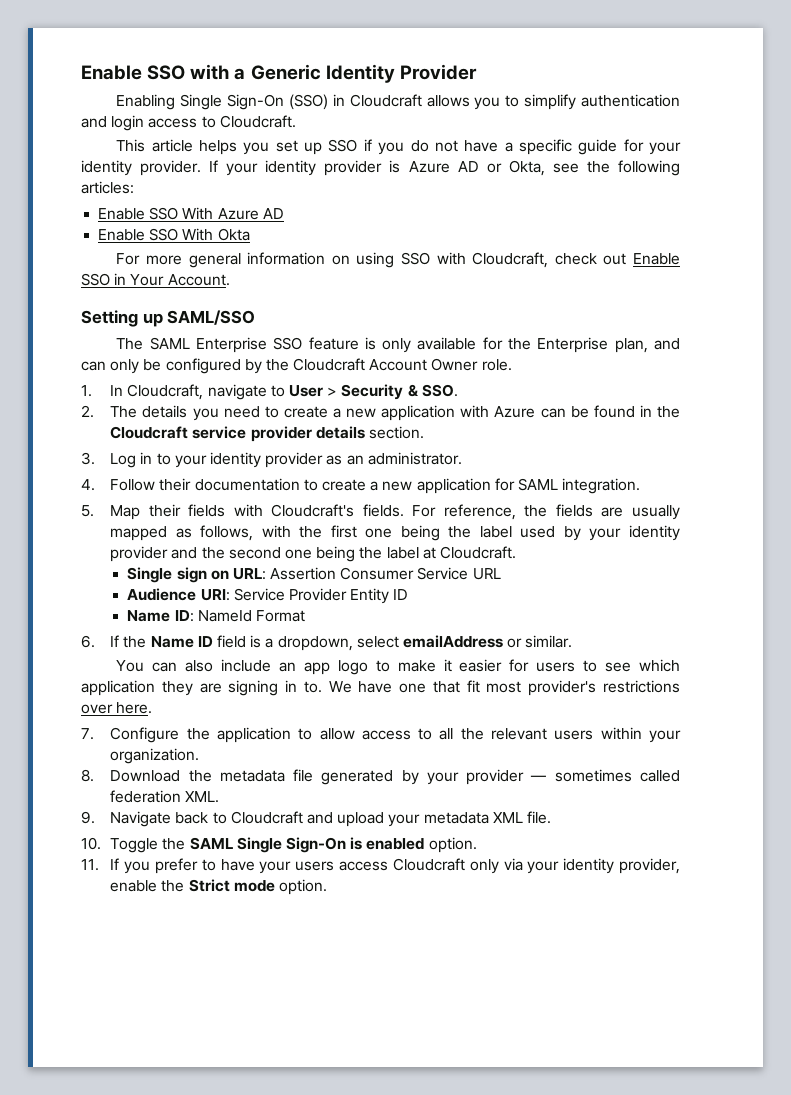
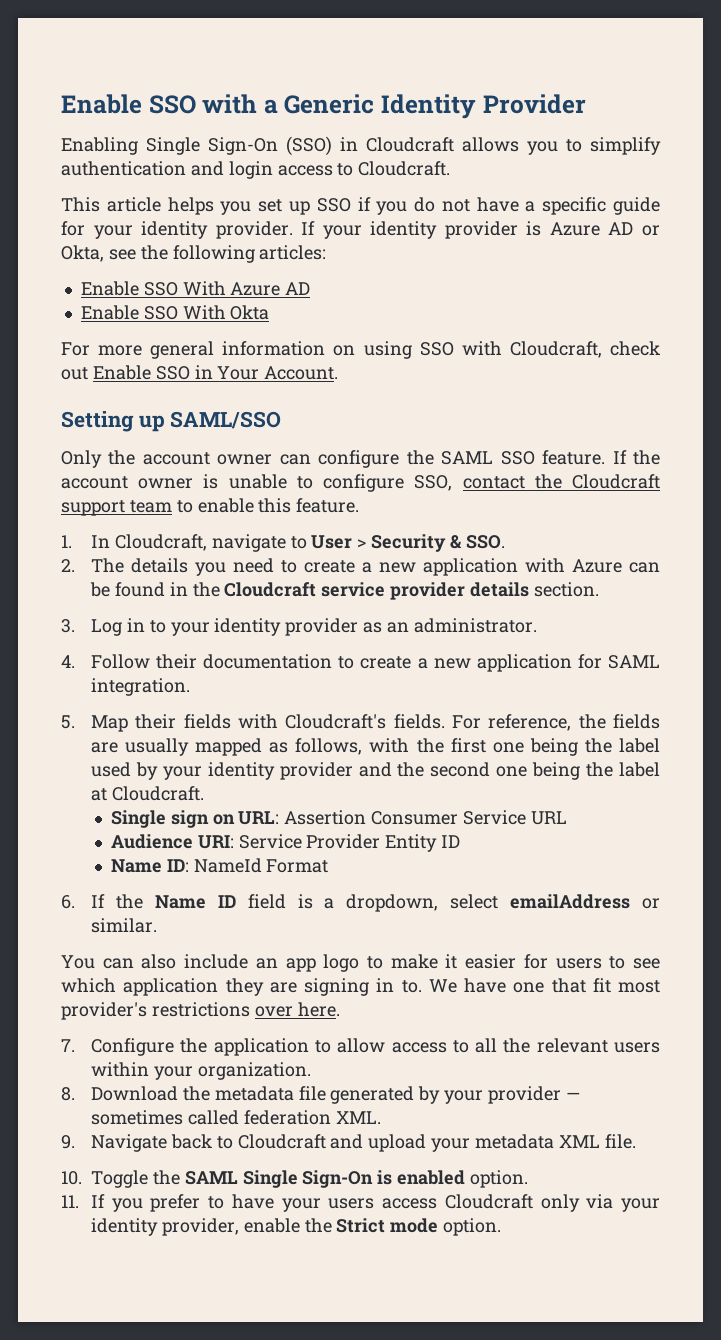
[116,337,680,353] [81,358,512,374] The SAML Enterprise SSO feature is only available for the Enterprise plan, and can only be configured by the Cloudcraft Account Owner role. -> [61,450,660,468] [61,474,660,492] [61,498,360,516] Only the account owner can configure the SAML SSO feature. If the account owner is unable to configure SSO, contact the Cloudcraft support team to enable this feature.

